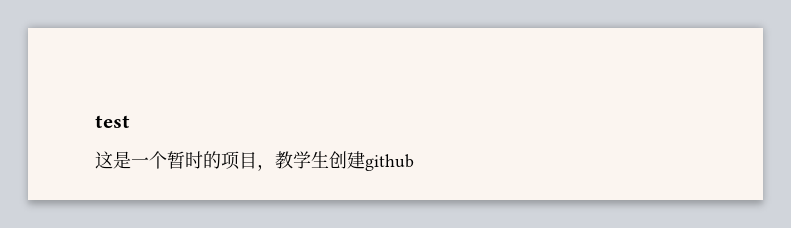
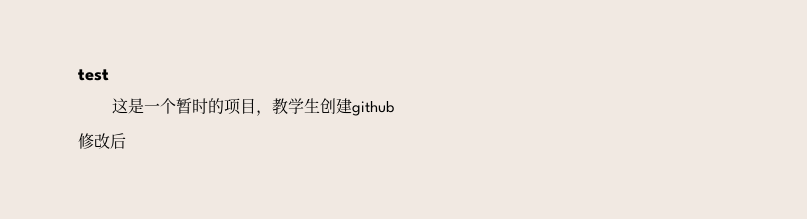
(414, 162) none -> [78,133,126,149] // 修改后

